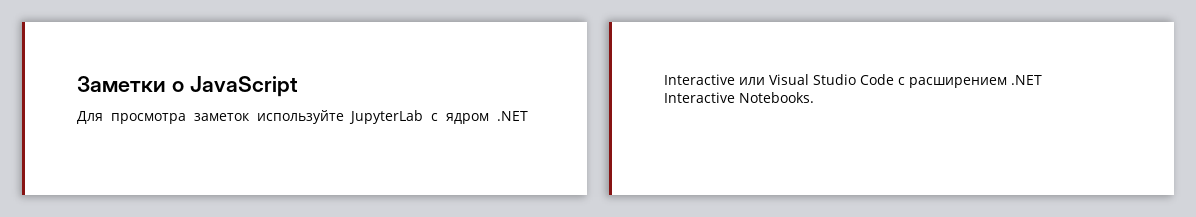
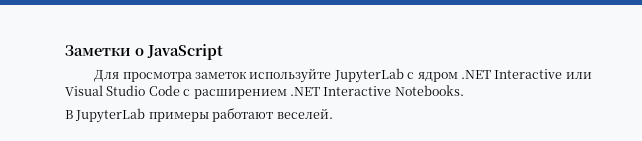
(814, 97) none -> [65,108,333,123] // В JupyterLab примеры работают веселей.

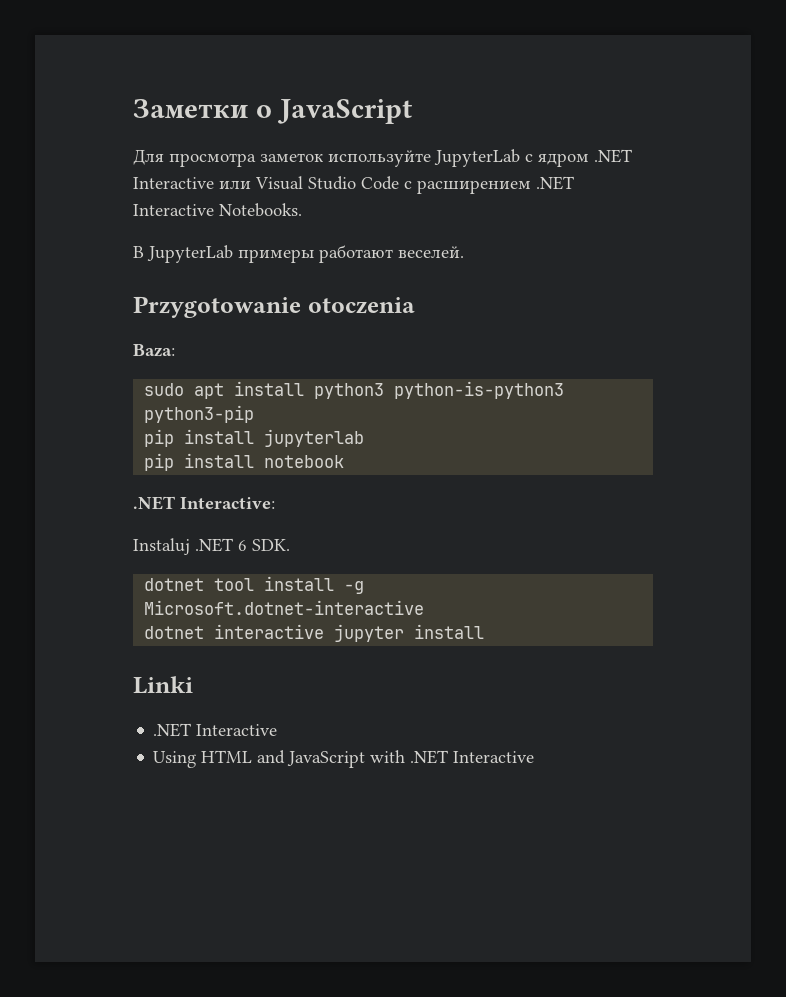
(333, 113) none -> [133,296,415,318] [133,344,175,357] [144,381,565,399] [144,405,255,423] [144,429,365,447] [144,453,345,471] [133,496,275,510] [133,538,290,555] [144,576,365,594] [144,600,425,615] [144,624,485,642] [133,676,193,694] [153,723,278,737] [153,750,535,768] // Przygotowanie otoczenia // Baza: // sudo apt install python3 python-is-python3 python3-pip // pip install jupyterlab // pip install notebook // .NET Interactive: // Instaluj .NET 6 SDK. // dotnet tool install -g Microsoft.dotnet-interactive // dotnet interactive jupyter install // Linki // .NET Interactive // Using HTML and JavaScript with .NET Interactive

